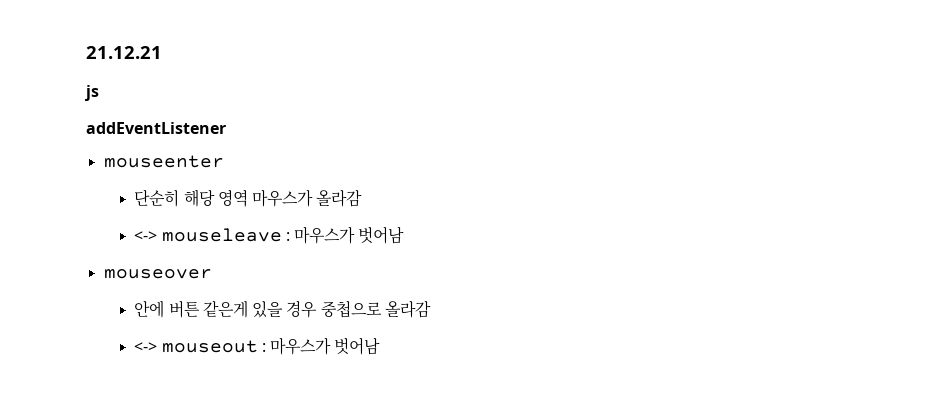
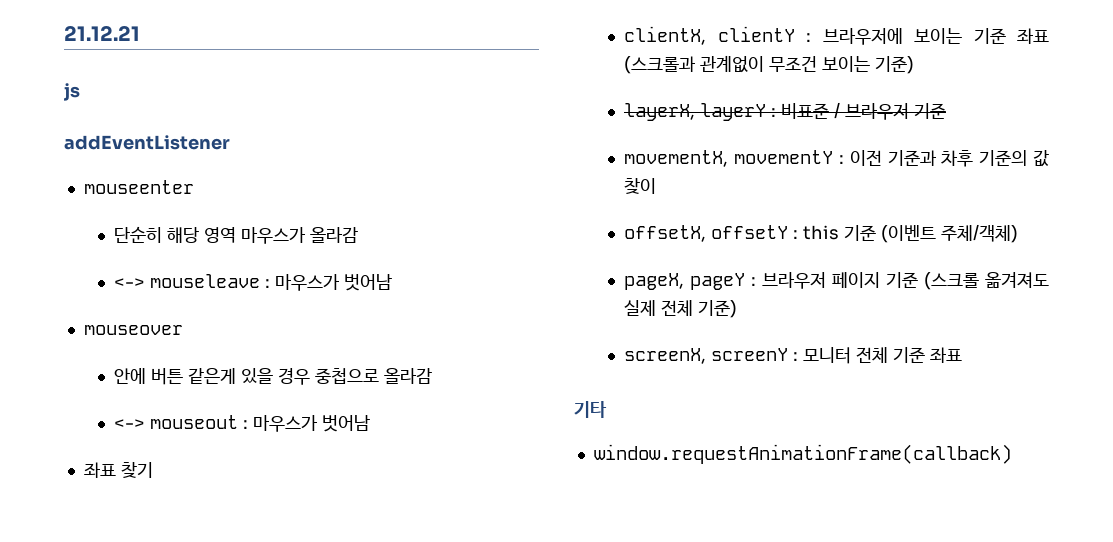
(381, 346) none -> [83,462,153,478] [624,26,1049,45] [624,55,914,74] [624,102,946,121] [624,150,1049,167] [624,178,657,194] [624,224,1018,243] [624,272,1049,290] [624,300,738,318] [624,347,962,364] [574,401,607,418] [593,444,1012,464] // 좌표 찾기 // clientX, clientY : 브라우저에 보이는 기준 좌표 (스크롤과 관계없이 무조건 보이는 기준) // layerX, layerY : 비표준 / 브라우저 기준 // movementX, movementY : 이전 기준과 차후 기준의 값 찾이 // offsetX, offsetY : this 기준 (이벤트 주체/객체) // pageX, pageY : 브라우저 페이지 기준 (스크롤 옮겨져도 실제 전체 기준) // screenX, screenY : 모니터 전체 기준 좌표 // 기타 // window.requestAnimationFrame(callback)

